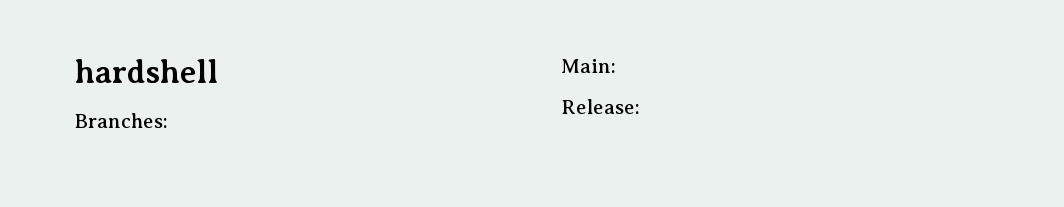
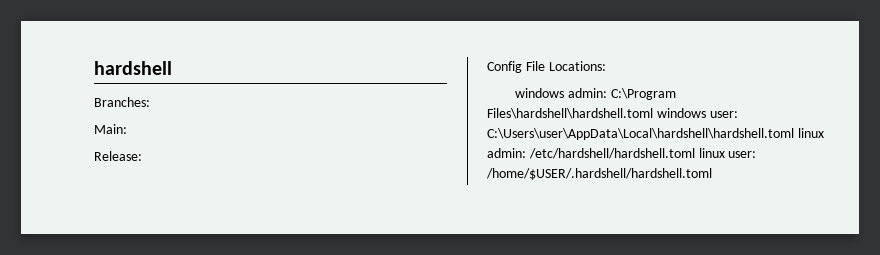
(640, 106) none -> [487,61,606,73] [515,88,676,100] [487,108,738,119] [487,128,824,140] [487,148,757,159] [486,168,712,180] // Config File Locations: // windows admin: C:\Program Files\hardshell\hardshell.toml windows user: C:\Users\user\AppData\Local\hardshell\hardshell.toml linux admin: /etc/hardshell/hardshell.toml linux user: /home/$USER/.hardshell/hardshell.toml

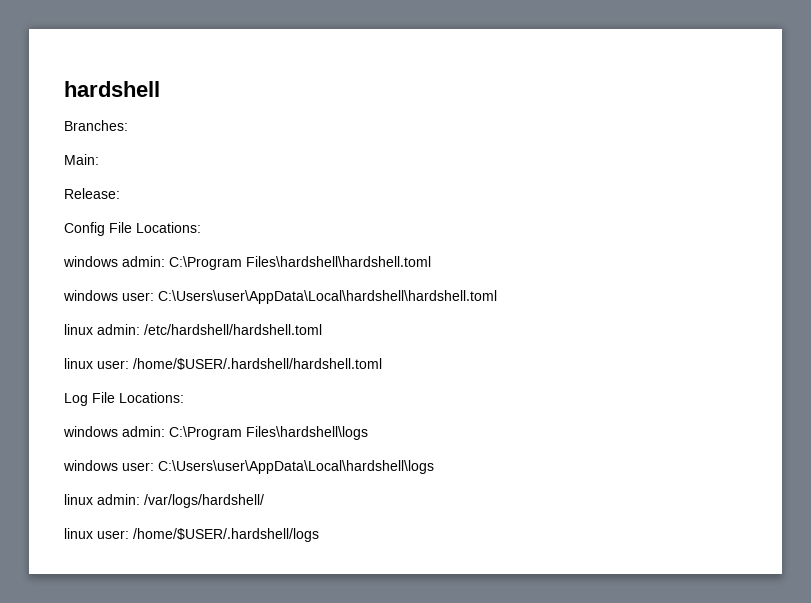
(653, 113) none -> (431, 261) //
(794, 134) none -> (497, 297) //
(695, 153) none -> (322, 329) //
(712, 174) none -> [64,392,184,406] [63,426,368,440] [63,460,434,474] [64,494,264,508] [64,528,319,542] // Log File Locations: // windows admin: C:\Program Files\hardshell\logs // windows user: C:\Users\user\AppData\Local\hardshell\logs // linux admin: /var/logs/hardshell/ // linux user: /home/$USER/.hardshell/logs

